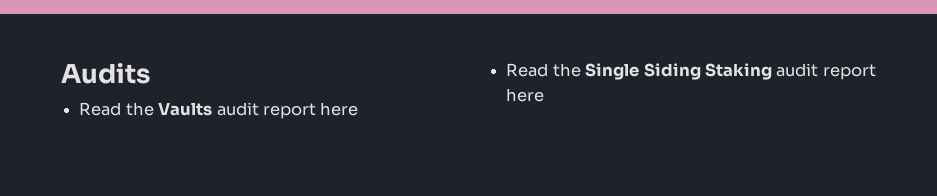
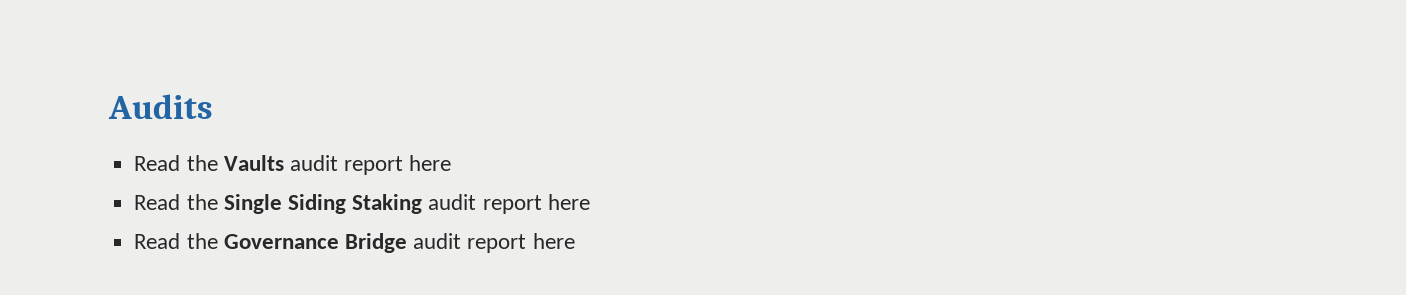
(545, 95) none -> [134,233,575,253] // Read the Governance Bridge audit report here

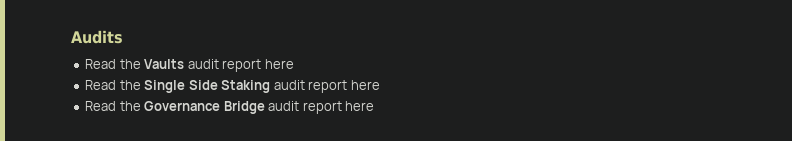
[287,194,346,214] Siding -> [188,80,218,90] Side

